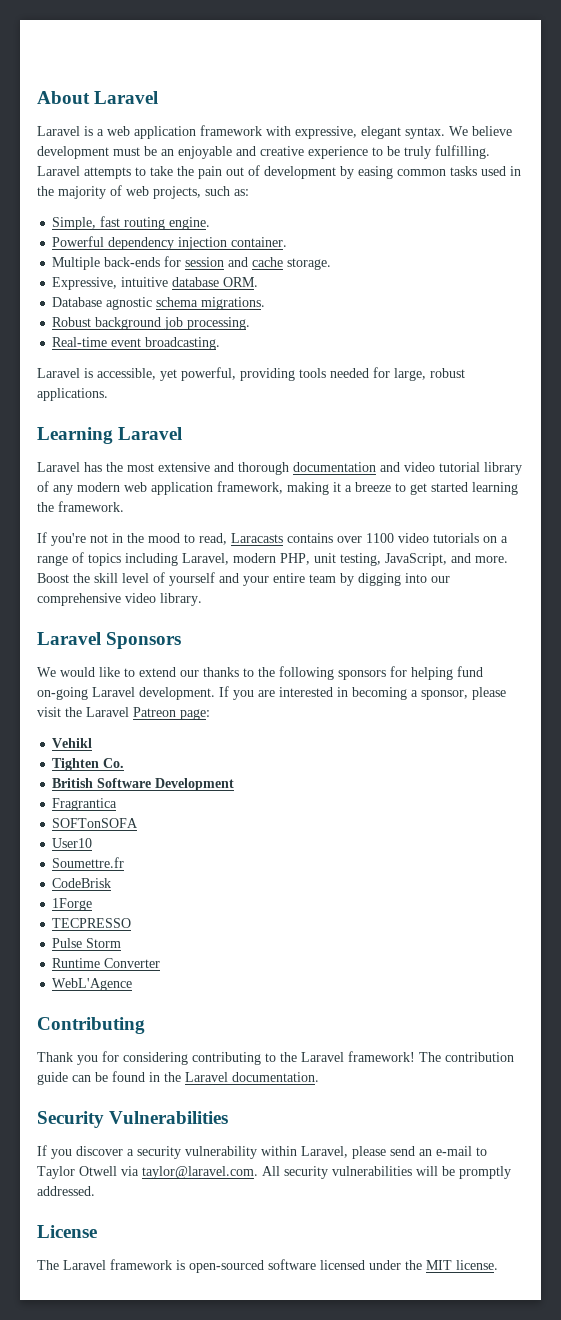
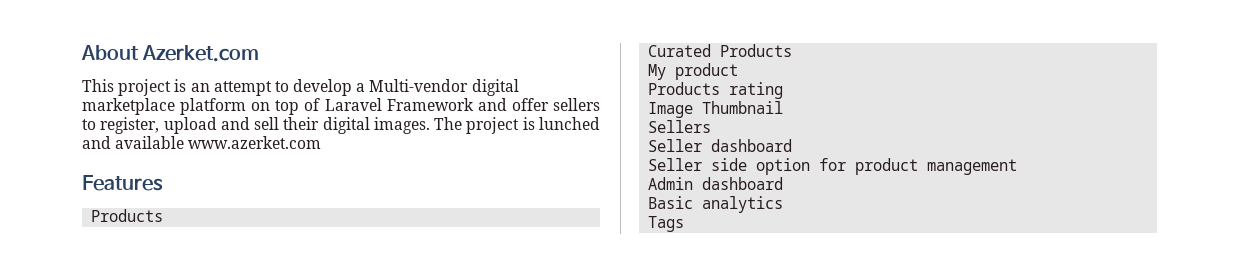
[94,91,159,104] [37,125,512,139] [37,145,490,159] [37,165,521,179] [37,185,249,199] [52,216,211,230] [52,236,288,250] [52,256,332,270] [52,277,259,290] [52,297,266,310] [52,317,251,330] [52,337,221,350] [37,367,465,381] [37,388,108,401] [37,427,183,444] [37,462,522,475] [37,481,518,495] [37,501,124,512] [37,532,508,546] [37,552,508,566] [37,572,450,586] [37,593,202,606] [37,632,182,649] [37,666,483,680] [37,686,506,700] [37,707,210,720] [52,738,93,748] [52,758,125,771] [52,778,235,791] [52,798,118,811] [52,818,139,828] [52,838,93,848] [52,857,125,868] [52,878,112,888] [52,898,93,911] [52,918,132,928] [52,938,122,948] [52,958,161,968] [52,978,133,991] [37,1017,145,1034] [37,1051,514,1065] [37,1071,319,1085] [37,1111,229,1128] [37,1145,487,1159] [37,1166,511,1179] [37,1186,95,1196] [37,1225,97,1238] [37,1259,498,1273] Laravel // Laravel is a web application framework with expressive, elegant syntax. We believe development must be an enjoyable and creative experience to be truly fulfilling. Laravel attempts to take the pain out of development by easing common tasks used in the majority of web projects, such as: // Simple, fast routing engine. // Powerful dependency injection container. // Multiple back-ends for session and cache storage. // Expressive, intuitive database ORM. // Database agnostic schema migrations. // Robust background job processing. // Real-time event broadcasting. // Laravel is accessible, yet powerful, providing tools needed for large, robust applications. // Learning Laravel // Laravel has the most extensive and thorough documentation and video tutorial library of any modern web application framework, making it a breeze to get started learning the framework. // If you're not in the mood to read, Laracasts contains over 1100 video tutorials on a range of topics including Laravel, modern PHP, unit testing, JavaScript, and more. Boost the skill level of yourself and your entire team by digging into our comprehensive video library. // Laravel Sponsors // We would like to extend our thanks to the following sponsors for helping fund on-going Laravel development. If you are interested in becoming a sponsor, please visit the Laravel Patreon page: // Vehikl // Tighten Co. // British Software Development // Fragrantica // SOFTonSOFA // User10 // Soumettre.fr // CodeBrisk // 1Forge // TECPRESSO // Pulse Storm // Runtime Converter // WebL'Agence // Contributing // Thank you for considering contributing to the Laravel framework! The contribution guide can be found in the Laravel documentation. // Security Vulnerabilities // If you discover a security vulnerability within Laravel, please send an e-mail to Taylor Otwell via taylor@laravel.com. All security vulnerabilities will be promptly addressed. // License // The Laravel framework is open-sourced software licensed under the MIT license. -> [142,45,260,62] [82,79,519,96] [82,98,600,115] [82,117,600,134] [82,136,322,149] [82,175,163,191] [91,209,164,222] [648,44,793,57] [648,63,739,80] [648,82,784,99] [648,101,784,118] [648,120,712,133] [648,139,793,152] [648,158,1018,175] [648,177,784,190] [648,196,784,213] [648,216,685,232] Azerket.com // This project is an attempt to develop a Multi-vendor digital marketplace platform on top of Laravel Framework and offer sellers to register, upload and sell their digital images. The project is lunched and available www.azerket.com // Features // Products // Curated Products // My product // Products rating // Image Thumbnail // Sellers // Seller dashboard // Seller side option for product management // Admin dashboard // Basic analytics // Tags

